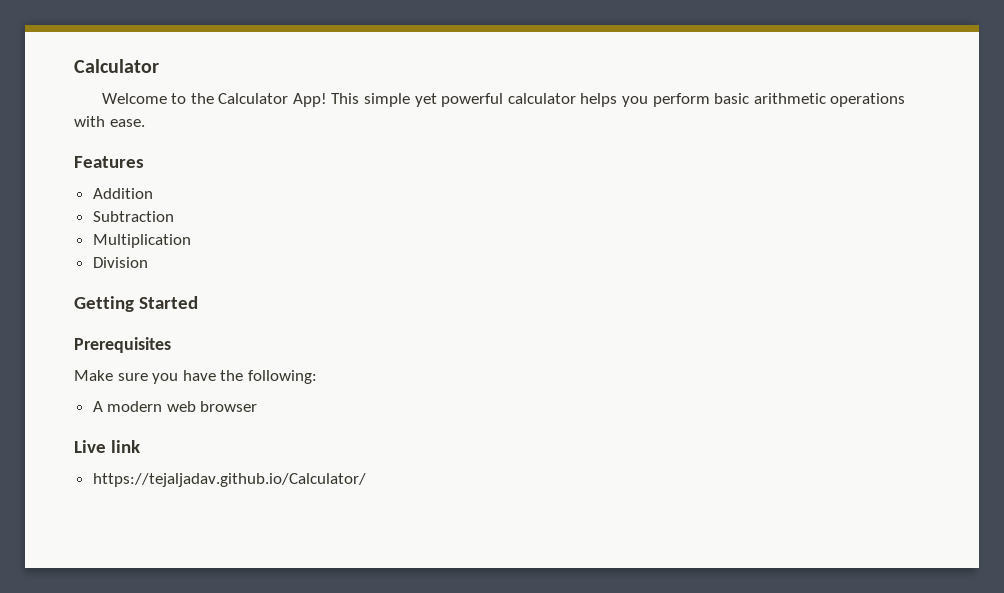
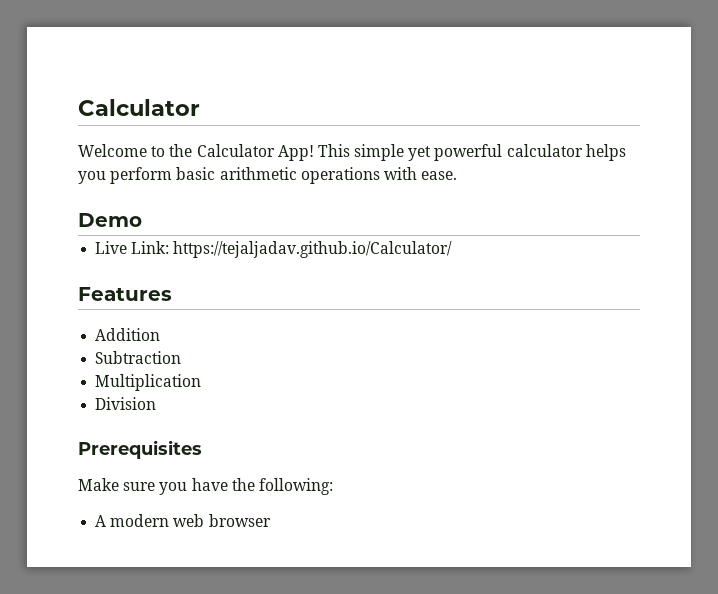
(145, 123) none -> [78,213,142,227] [95,241,453,258] // Demo // Live Link: https://tejaljadav.github.io/Calculator/
[74,296,198,312] // Getting Started -> (157, 403) none
[74,440,140,453] [92,473,366,487] // Live link // https://tejaljadav.github.io/Calculator/ -> (271, 520) none

